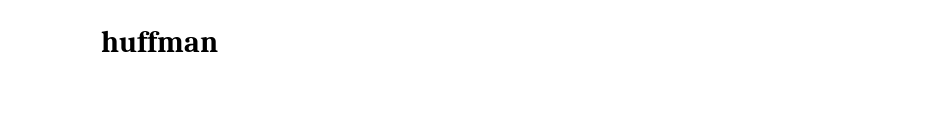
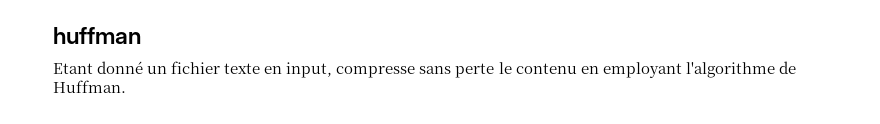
(218, 41) none -> [53,61,796,78] [53,80,126,93] // Etant donné un fichier texte en input, compresse sans perte le contenu en employant l'algorithme de Huffman.

